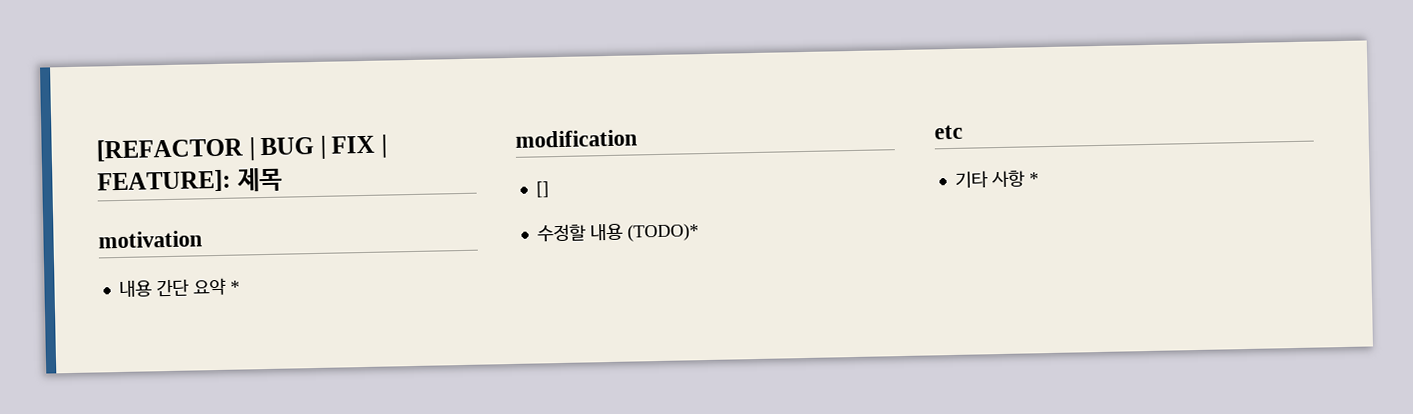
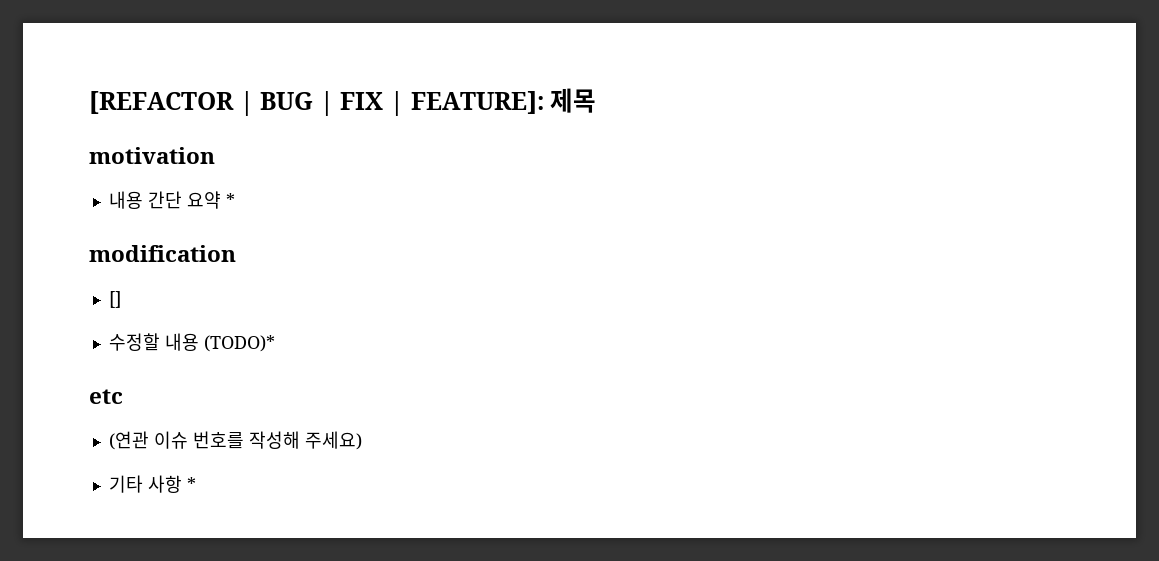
(963, 132) none -> [108,431,362,450] // (연관 이슈 번호를 작성해 주세요)

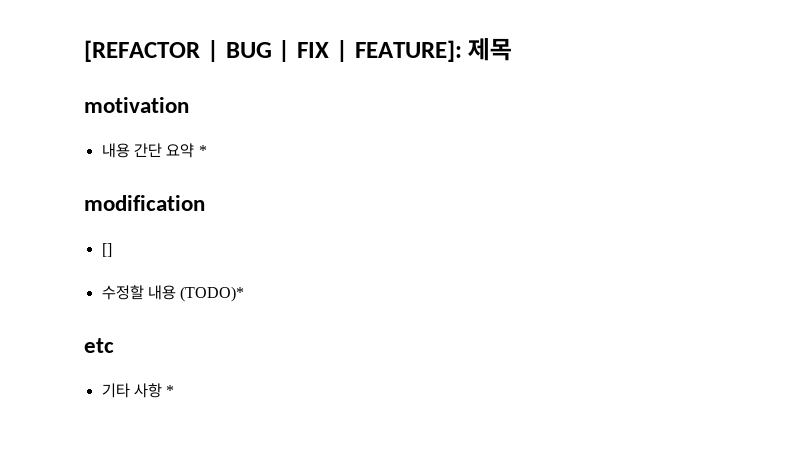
[108,431,362,450] // (연관 이슈 번호를 작성해 주세요) -> (114, 345) none

